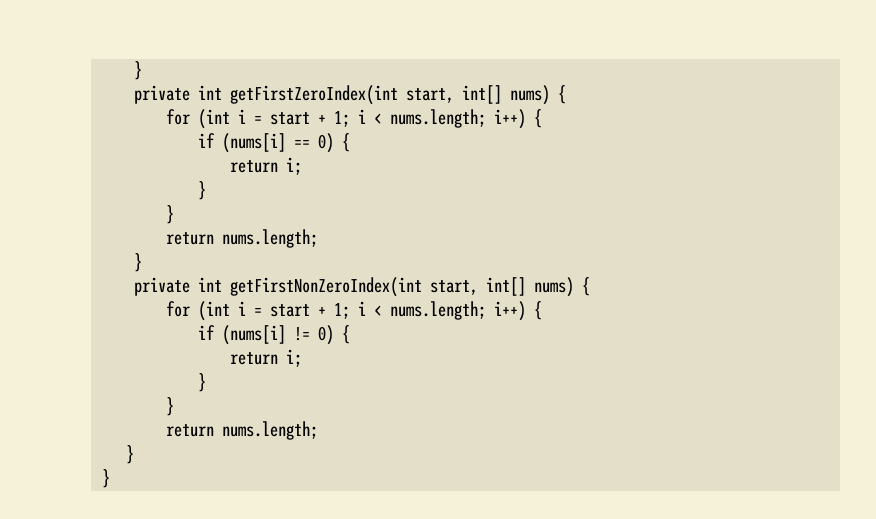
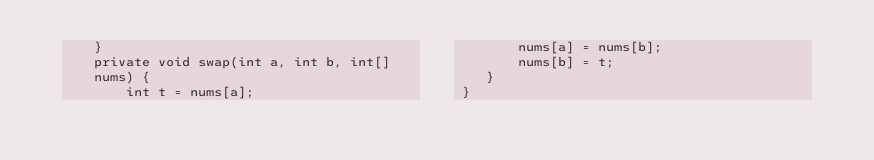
[134,61,143,80] [134,85,567,105] [166,109,543,129] [198,133,351,153] [230,157,303,175] [198,181,207,200] [166,205,175,224] [166,229,319,248] [134,253,143,272] [134,277,591,297] [166,301,543,321] [198,325,351,345] [230,349,303,367] [198,373,207,392] [166,397,175,416] [166,421,319,440] } // private int getFirstZeroIndex(int start, int[] nums) { // for (int i = start + 1; i < nums.length; i++) { // if (nums[i] == 0) { // return i; // } // } // return nums.length; // } // private int getFirstNonZeroIndex(int start, int[] nums) { // for (int i = start + 1; i < nums.length; i++) { // if (nums[i] != 0) { // return i; // } // } // return nums.length; -> [93,41,102,54] [93,56,390,69] [93,71,150,84] [125,86,254,99] [517,41,662,54] [517,56,614,69] } // private void swap(int a, int b, int[] nums) { // int t = nums[a]; // nums[a] = nums[b]; // nums[b] = t;

